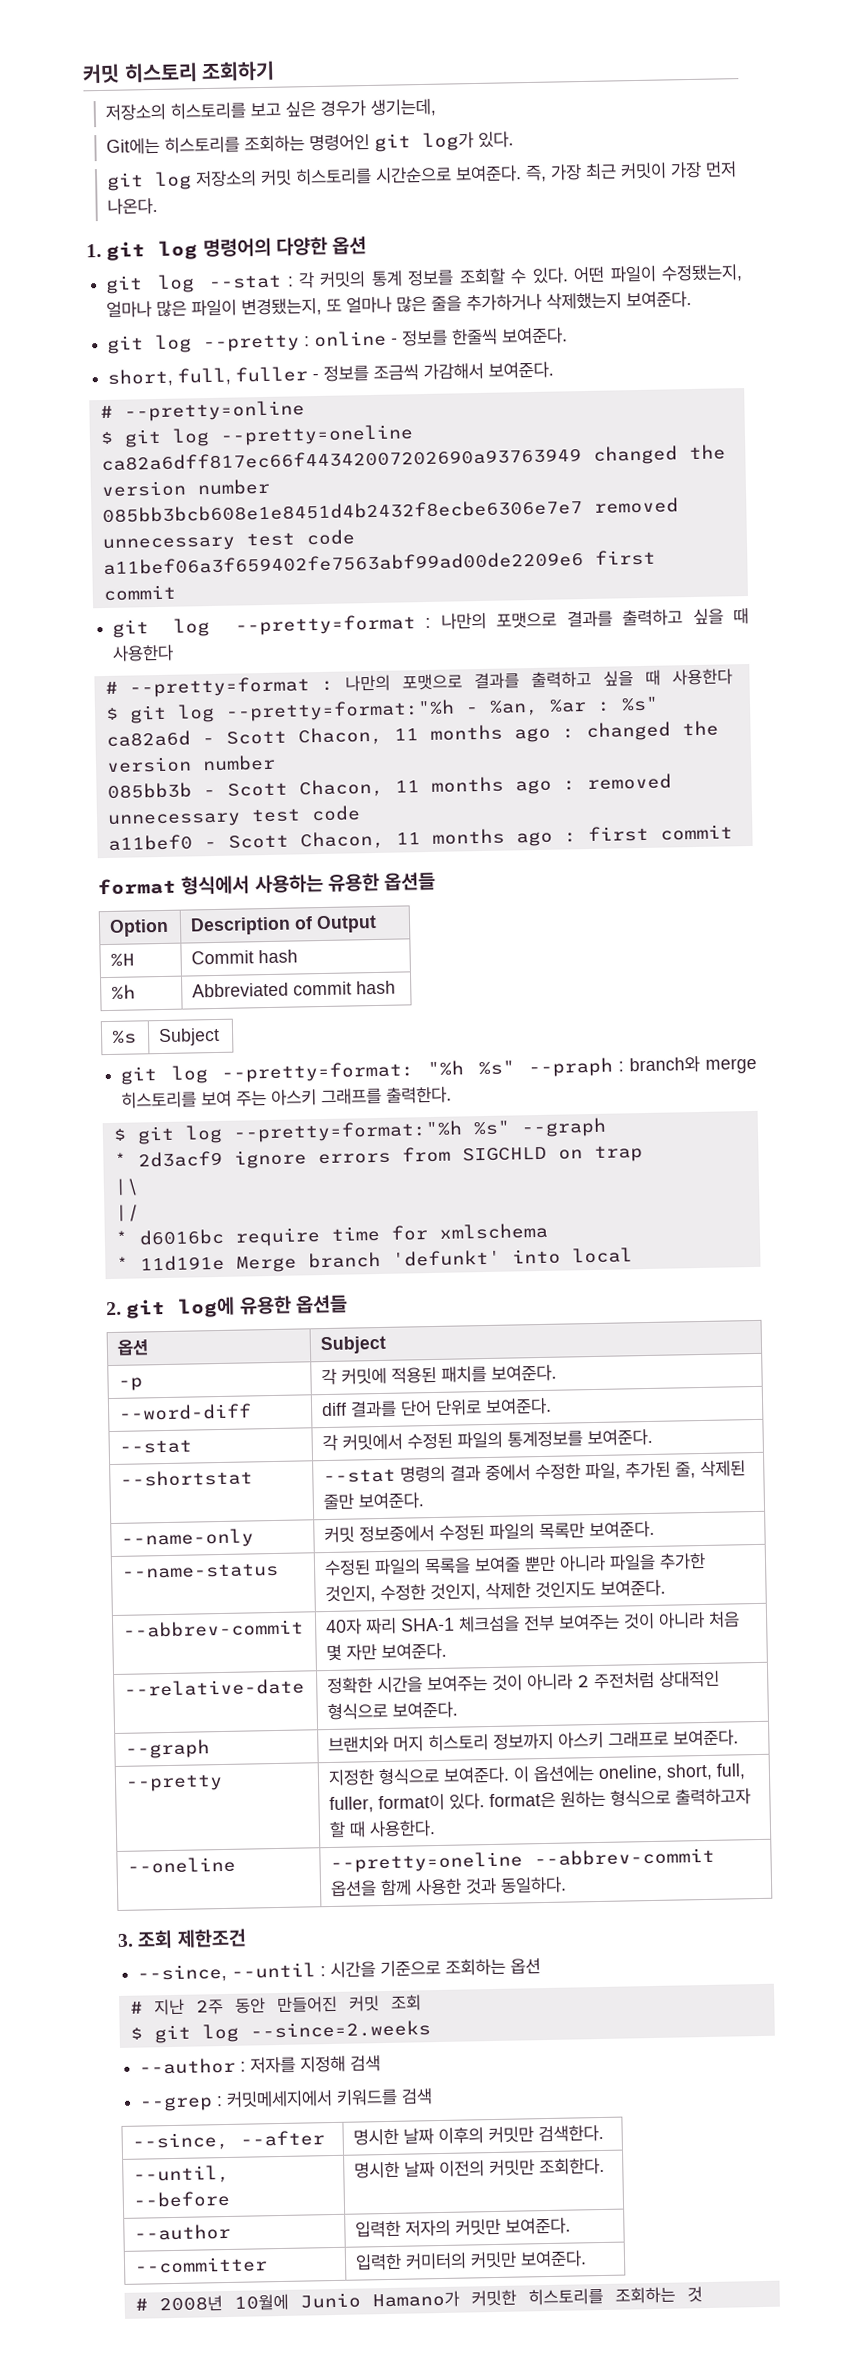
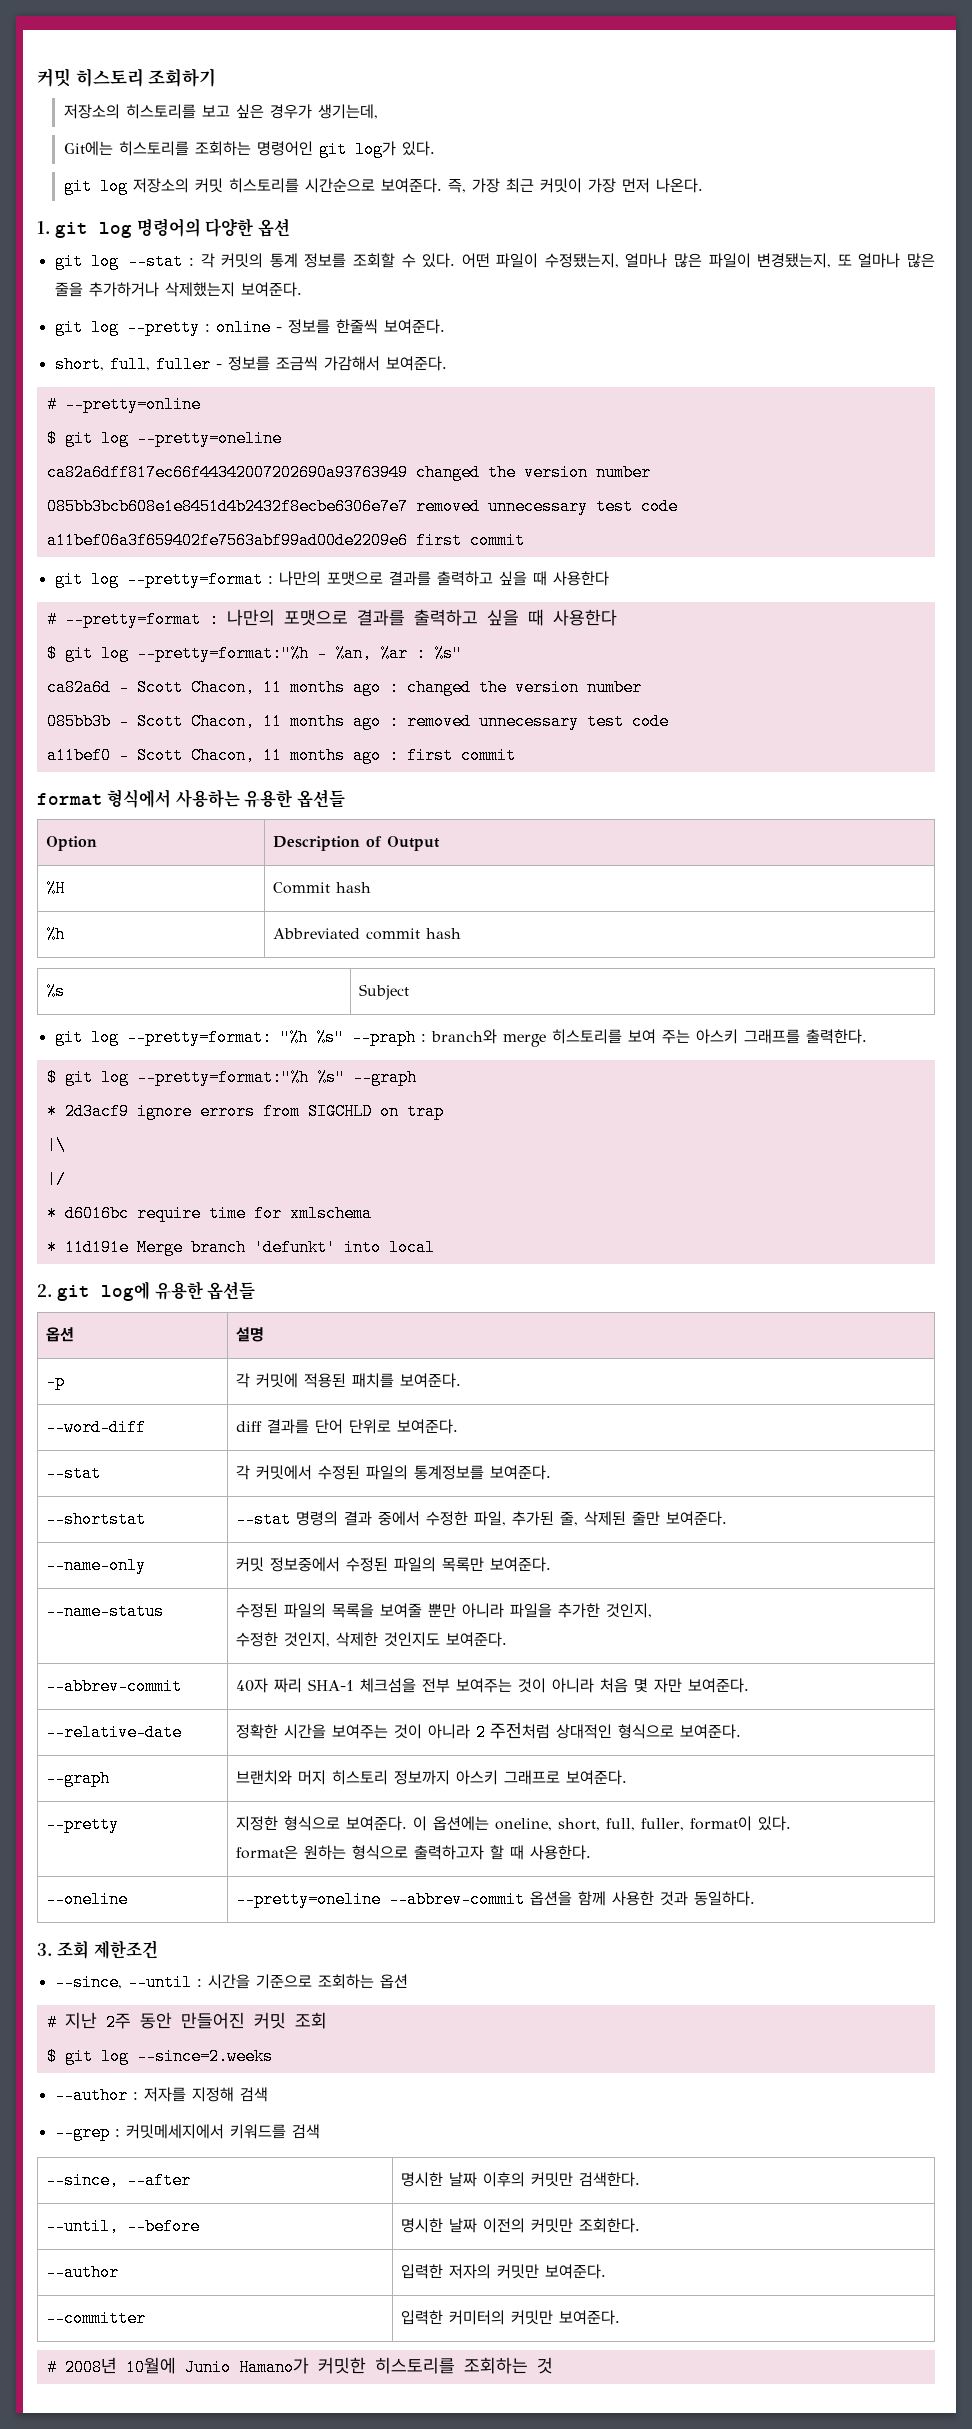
[320,1335,388,1355] Subject -> [236,1327,265,1342] 설명
(377, 1594) none -> (653, 1610) //
(486, 1801) none -> (792, 1823) //

